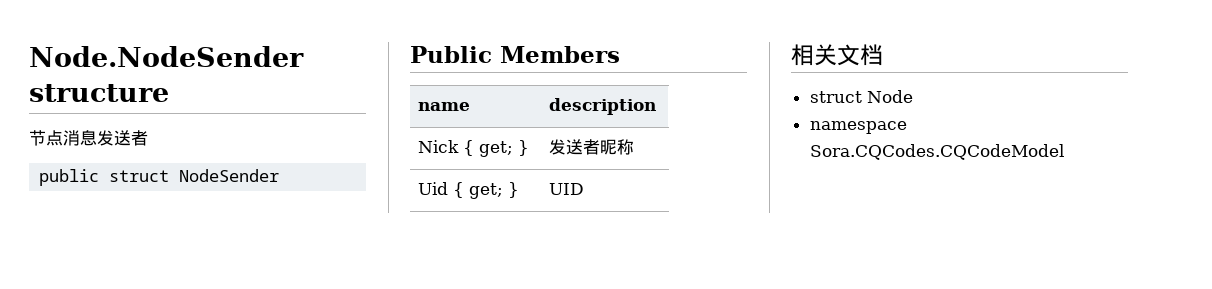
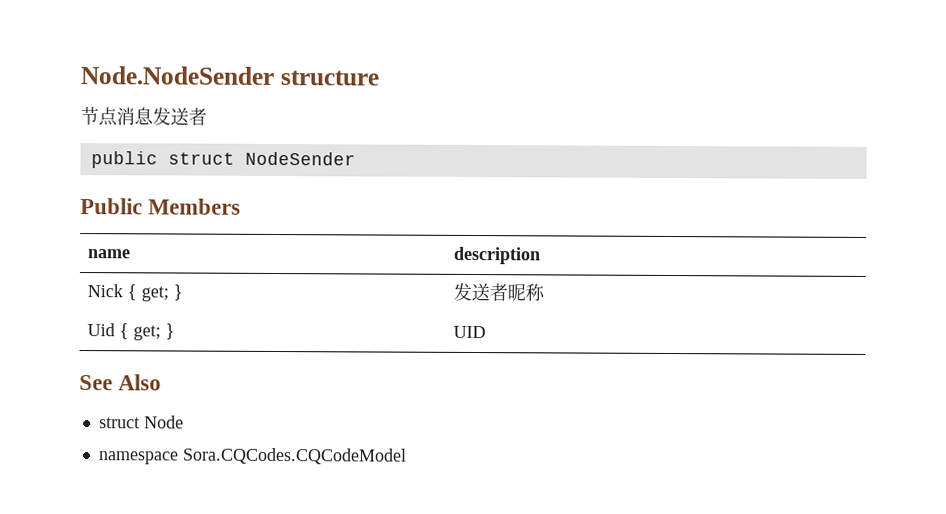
[791,44,883,66] 相关文档 -> [79,374,162,391] See Also

